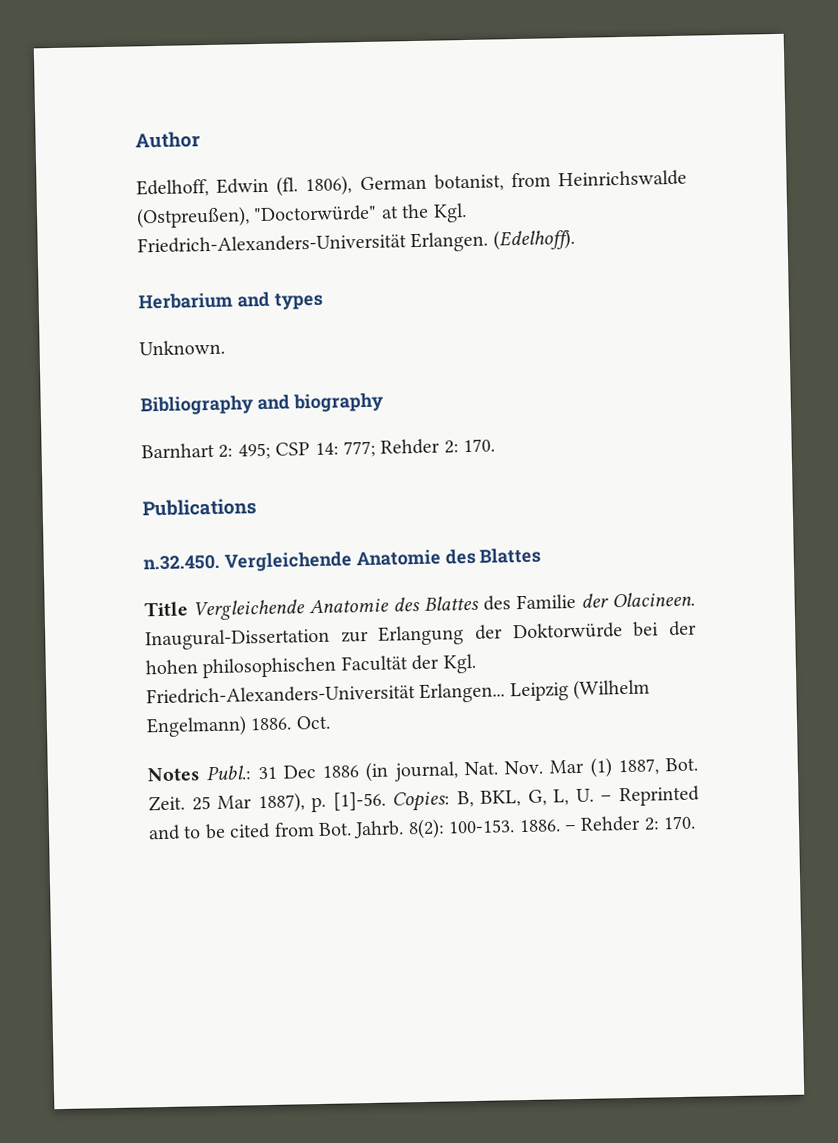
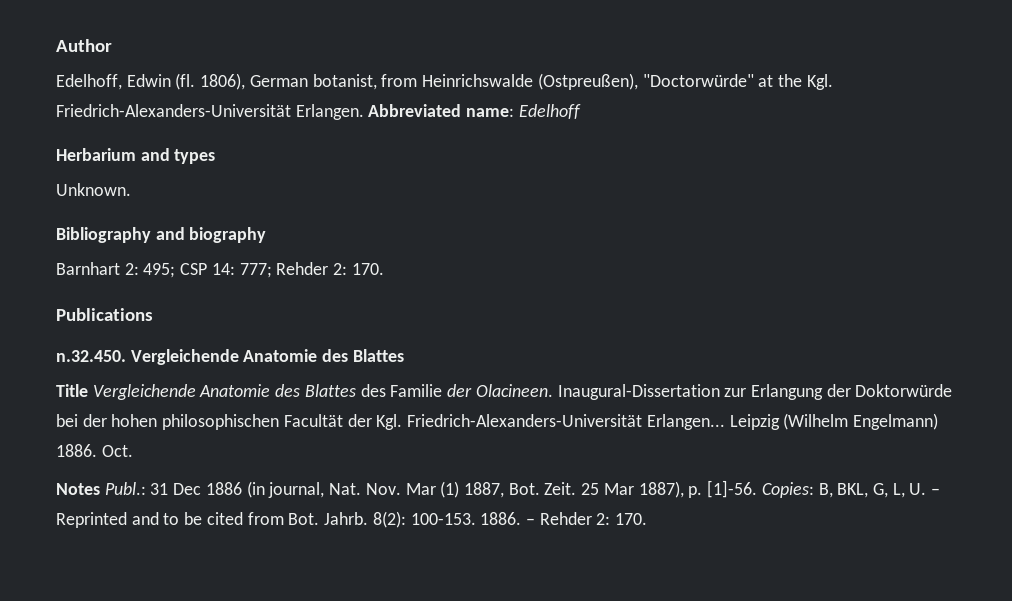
[492,228,575,251] (Edelhoff). -> [368,104,581,119] Abbreviated name: Edelhoff

